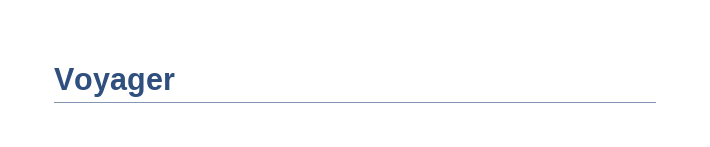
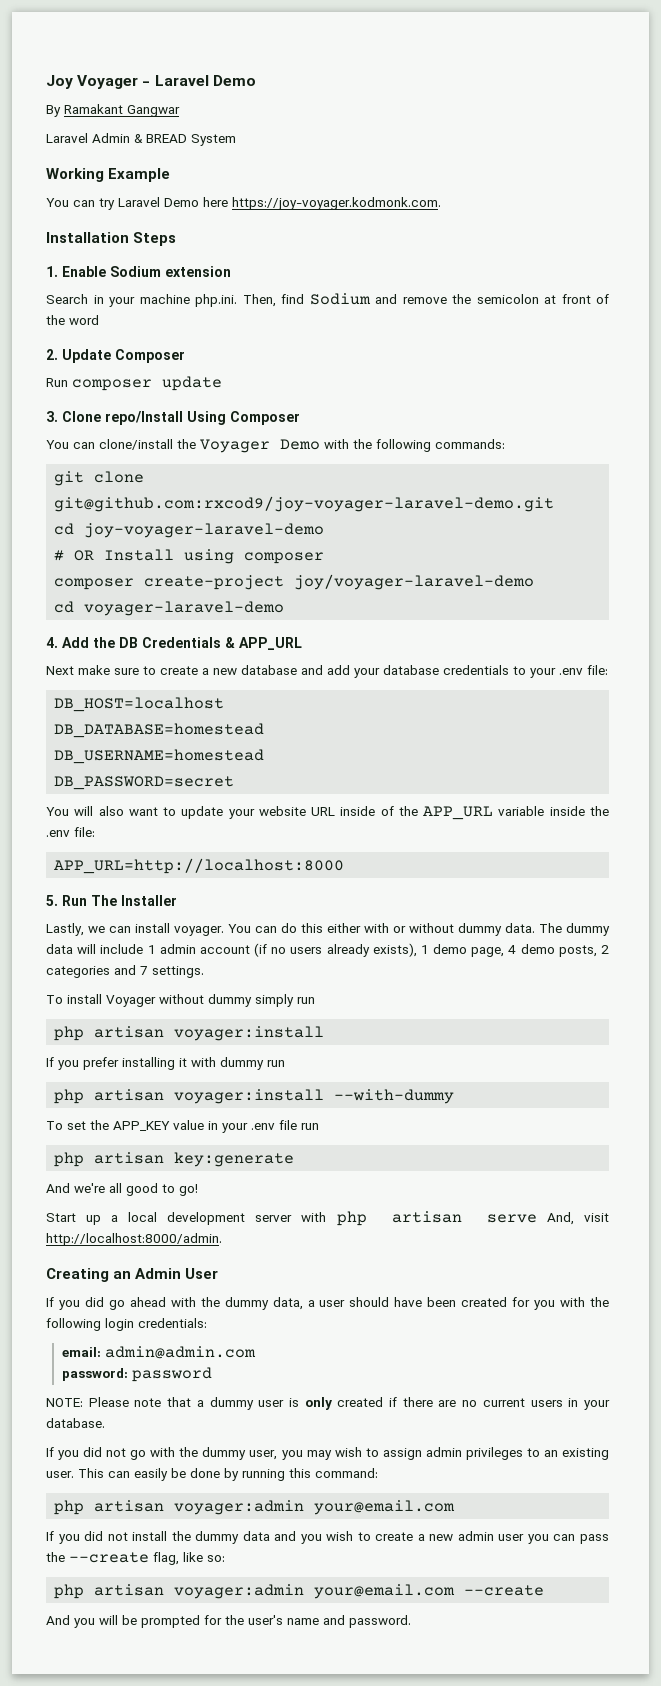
[54,68,175,97] Voyager -> [46,75,256,89] [46,104,180,117] [46,133,236,146] [46,168,171,182] [46,197,441,210] [46,232,177,246] [46,266,231,277] [46,293,609,307] [46,315,99,325] [46,349,185,363] [46,376,222,391] [46,411,300,425] [46,439,505,453] [54,471,145,486] [54,496,555,512] [54,523,325,538] [54,549,325,564] [54,574,535,590] [54,601,285,616] [46,637,302,650] [46,665,608,678] [54,697,225,712] [54,723,265,738] [54,749,265,764] [54,776,235,790] [46,806,609,820] [46,827,95,837] [54,858,345,874] [46,895,177,906] [46,923,610,936] [46,943,609,957] [46,965,204,978] [46,994,315,1007] [54,1026,325,1041] [46,1057,285,1070] [54,1089,455,1104] [46,1120,319,1133] [54,1152,295,1167] [46,1183,198,1196] [46,1211,609,1226] [46,1233,222,1246] [46,1268,219,1282] [46,1297,610,1310] [46,1318,207,1331] [61,1346,256,1359] [61,1367,212,1382] [46,1397,610,1410] [46,1418,105,1428] [46,1447,609,1460] [46,1468,378,1481] [54,1500,456,1515] [46,1531,610,1544] [46,1552,225,1565] [54,1584,545,1599] [46,1615,411,1628] Joy Voyager - Laravel Demo // By Ramakant Gangwar // Laravel Admin & BREAD System // Working Example // You can try Laravel Demo here https://joy-voyager.kodmonk.com. // Installation Steps // 1. Enable Sodium extension // Search in your machine php.ini. Then, find Sodium and remove the semicolon at front of the word // 2. Update Composer // Run composer update // 3. Clone repo/Install Using Composer // You can clone/install the Voyager Demo with the following commands: // git clone git@github.com:rxcod9/joy-voyager-laravel-demo.git // cd joy-voyager-laravel-demo // # OR Install using composer // composer create-project joy/voyager-laravel-demo // cd voyager-laravel-demo // 4. Add the DB Credentials & APP_URL // Next make sure to create a new database and add your database credentials to your .env file: // DB_HOST=localhost // DB_DATABASE=homestead // DB_USERNAME=homestead // DB_PASSWORD=secret // You will also want to update your website URL inside of the APP_URL variable inside the .env file: // APP_URL=http://localhost:8000 // 5. Run The Installer // Lastly, we can install voyager. You can do this either with or without dummy data. The dummy data will include 1 admin account (if no users already exists), 1 demo page, 4 demo posts, 2 categories and 7 settings. // To install Voyager without dummy simply run // php artisan voyager:install // If you prefer installing it with dummy run // php artisan voyager:install --with-dummy // To set the APP_KEY value in your .env file run // php artisan key:generate // And we're all good to go! // Start up a local development server with php artisan serve And, visit http://localhost:8000/admin. // Creating an Admin User // If you did go ahead with the dummy data, a user should have been created for you with the following login credentials: // email: admin@admin.com // password: password // NOTE: Please note that a dummy user is only created if there are no current users in your database. // If you did not go with the dummy user, you may wish to assign admin privileges to an existing user. This can easily be done by running this command: // php artisan voyager:admin your@email.com // If you did not install the dummy data and you wish to create a new admin user you can pass the --create flag, like so: // php artisan voyager:admin your@email.com --create // And you will be prompted for the user's name and password.

